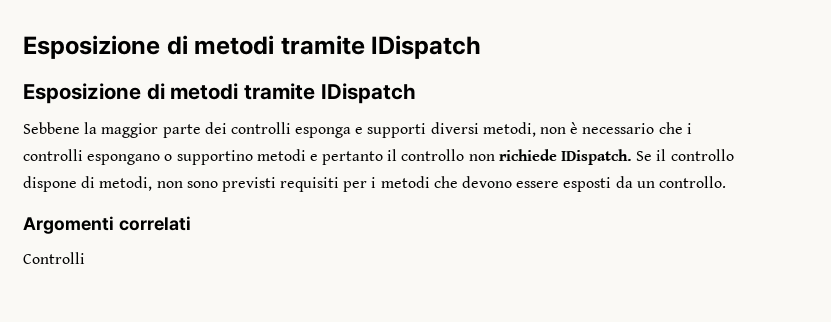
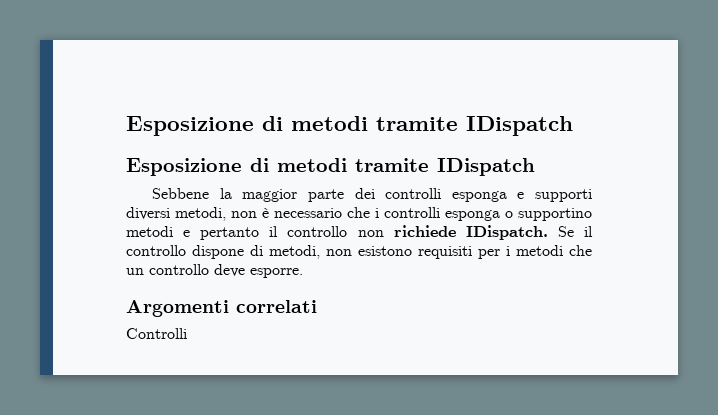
[87,154,161,165] espongano -> [445,210,500,221] esponga
[186,177,276,192] sono previsti -> [358,246,412,256] esistono
[462,176,726,192] devono essere esposti da un controllo. -> [126,264,303,278] un controllo deve esporre.

